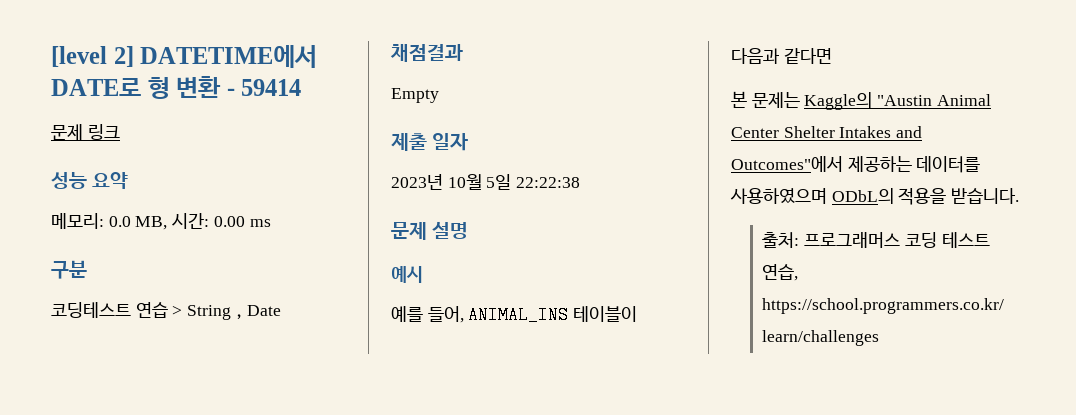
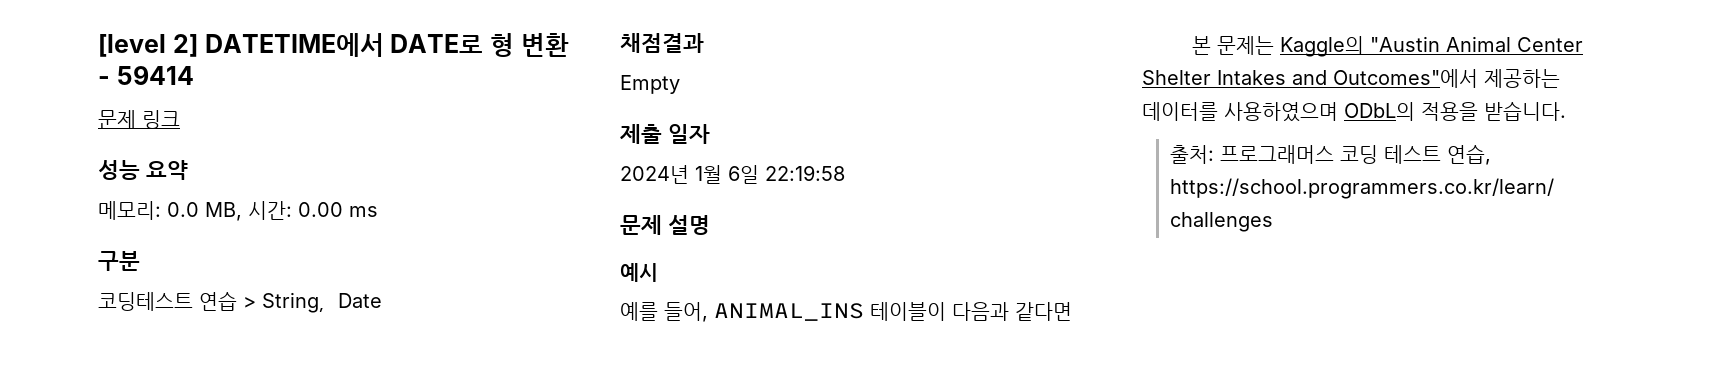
[391,174,581,190] 2023년 10월 5일 22:22:38 -> [620,165,845,184] 2024년 1월 6일 22:19:58

